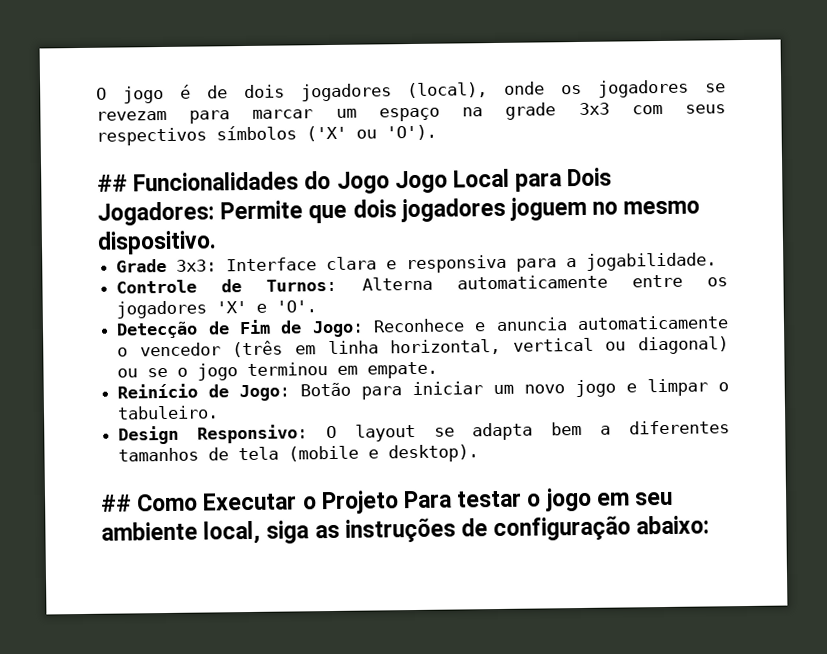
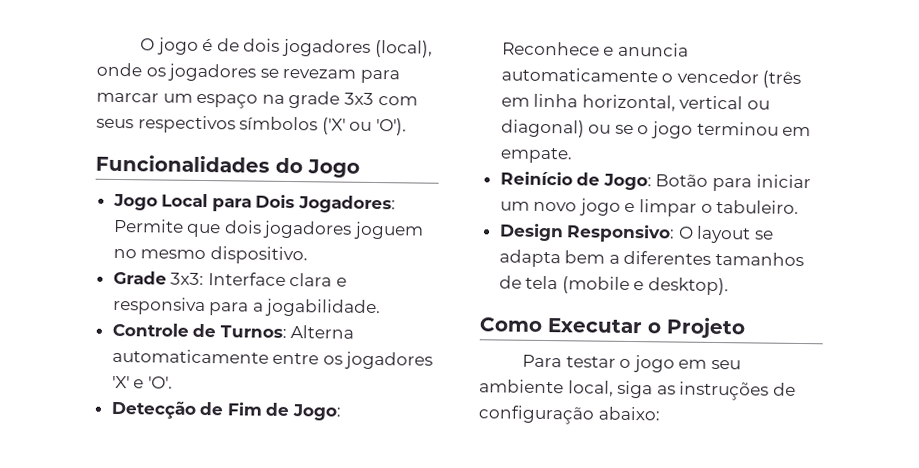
[97,174,128,192] ## -> (407, 127) none
(390, 182) none -> (360, 168) //
[100,494,132,512] ## -> (730, 286) none
(399, 502) none -> (746, 328) //

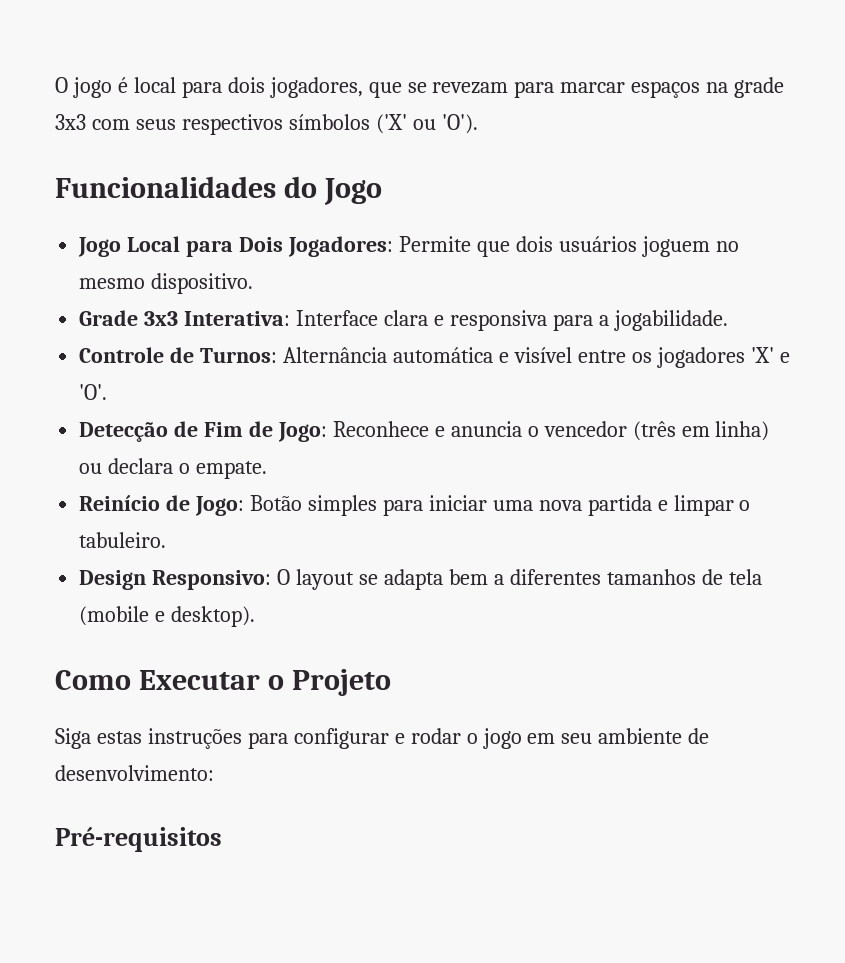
[216,38,433,58] [96,62,257,82] de dois jogadores (local), onde os jogadores -> [133,77,402,98] local para dois jogadores, que
[162,93,259,109] um espaço -> [631,81,701,98] espaços
[262,220,353,239] jogadores -> [558,236,637,252] usuários
[170,272,205,286] 3x3: -> [144,311,291,326] 3x3 Interativa:
[290,325,355,339] [111,348,269,364] Alterna automaticamente -> [283,347,572,363] Alternância automática e visível
[500,67,658,83] automaticamente -> (522, 429) none
[533,93,771,112] [500,119,812,139] linha horizontal, vertical ou diagonal) ou se o jogo terminou em -> [715,421,770,441] [79,458,191,474] linha) ou declara o
(709, 180) none -> [307,495,377,516] simples
[499,198,621,216] um novo jogo -> [492,495,652,516] uma nova partida
[522,354,616,368] Para testar -> [55,728,461,749] Siga estas instruções para configurar e rodar
[567,380,796,401] [478,405,660,425] local, siga as instruções de configuração abaixo: -> [688,728,710,744] [55,765,214,781] [55,827,222,852] de desenvolvimento: // Pré-requisitos

